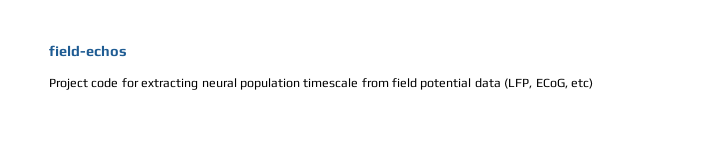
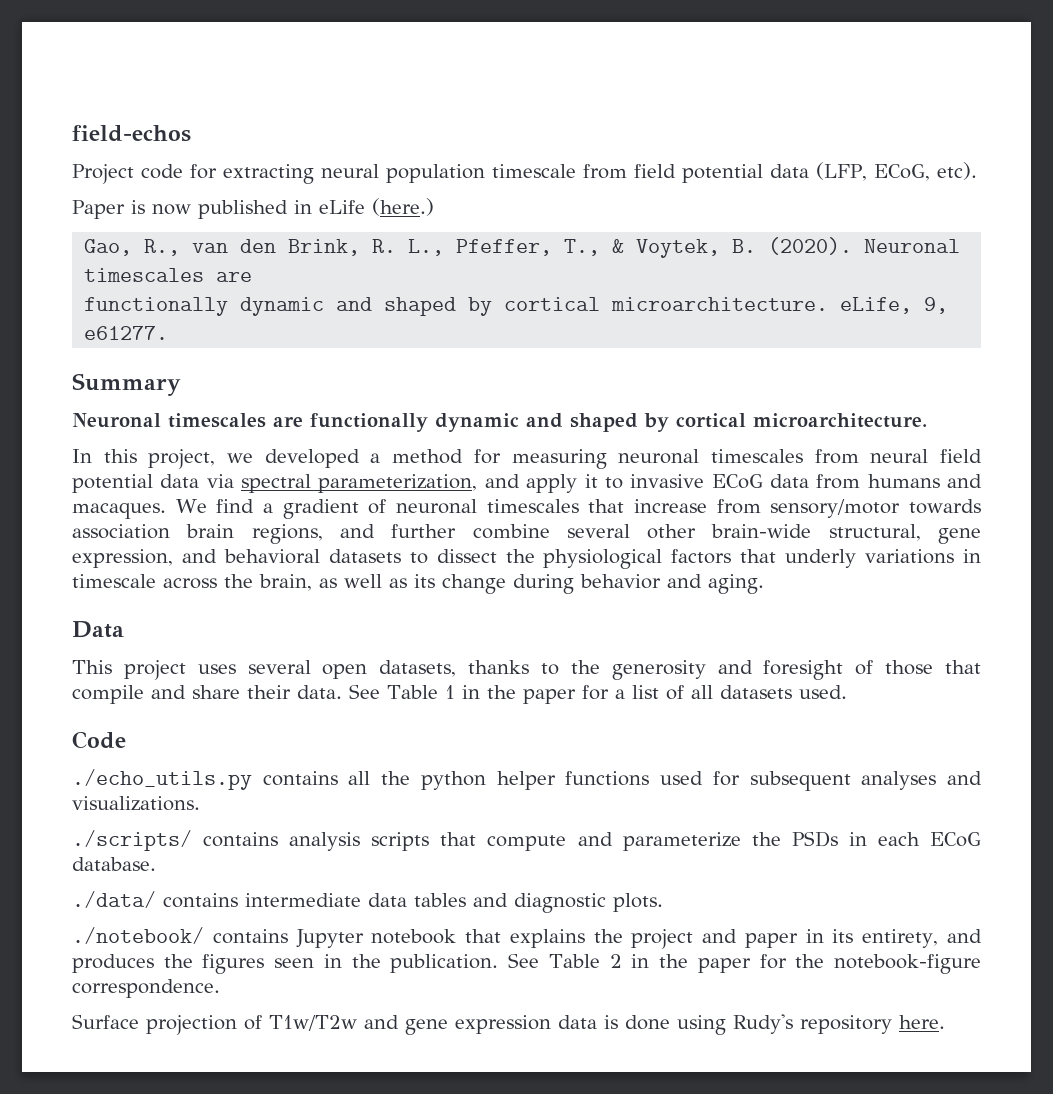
[570,78,593,89] etc) -> [936,162,977,180] [72,198,434,219] [84,237,961,258] [84,268,253,282] [84,297,949,316] [84,326,169,340] [72,373,181,396] [72,413,927,432] [72,449,983,469] [72,474,983,493] [72,499,981,519] [72,524,981,544] [72,549,981,569] [72,574,764,594] [72,621,124,638] [72,660,982,680] [72,684,847,704] [72,731,126,749] [72,769,983,791] [72,796,200,811] [72,830,982,851] [72,857,156,871] [72,891,663,913] [72,927,983,949] [72,953,981,974] [72,979,220,998] [72,1014,945,1035] etc). // Paper is now published in eLife (here.) // Gao, R., van den Brink, R. L., Pfeffer, T., & Voytek, B. (2020). Neuronal timescales are // functionally dynamic and shaped by cortical microarchitecture. eLife, 9, e61277. // Summary // Neuronal timescales are functionally dynamic and shaped by cortical microarchitecture. // In this project, we developed a method for measuring neuronal timescales from neural field potential data via spectral parameterization, and apply it to invasive ECoG data from humans and macaques. We find a gradient of neuronal timescales that increase from sensory/motor towards association brain regions, and further combine several other brain-wide structural, gene expression, and behavioral datasets to dissect the physiological factors that underly variations in timescale across the brain, as well as its change during behavior and aging. // Data // This project uses several open datasets, thanks to the generosity and foresight of those that compile and share their data. See Table 1 in the paper for a list of all datasets used. // Code // ./echo_utils.py contains all the python helper functions used for subsequent analyses and visualizations. // ./scripts/ contains analysis scripts that compute and parameterize the PSDs in each ECoG database. // ./data/ contains intermediate data tables and diagnostic plots. // ./notebook/ contains Jupyter notebook that explains the project and paper in its entirety, and produces the figures seen in the publication. See Table 2 in the paper for the notebook-figure correspondence. // Surface projection of T1w/T2w and gene expression data is done using Rudy's repository here.

